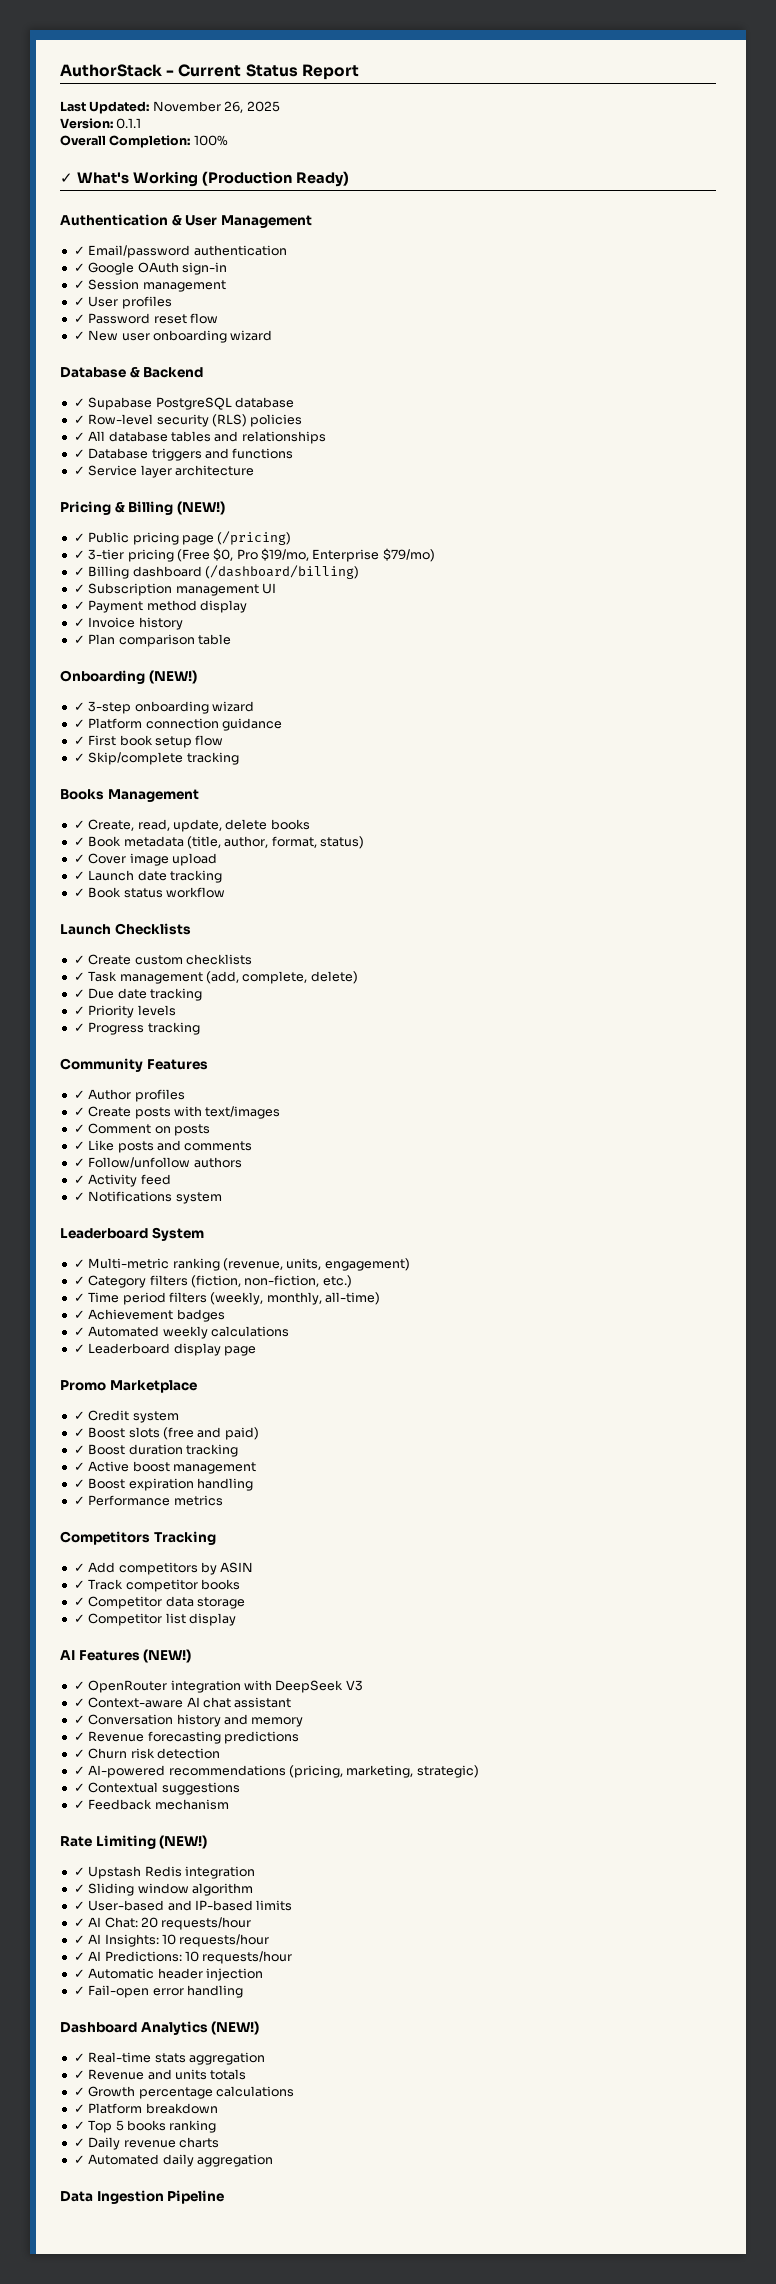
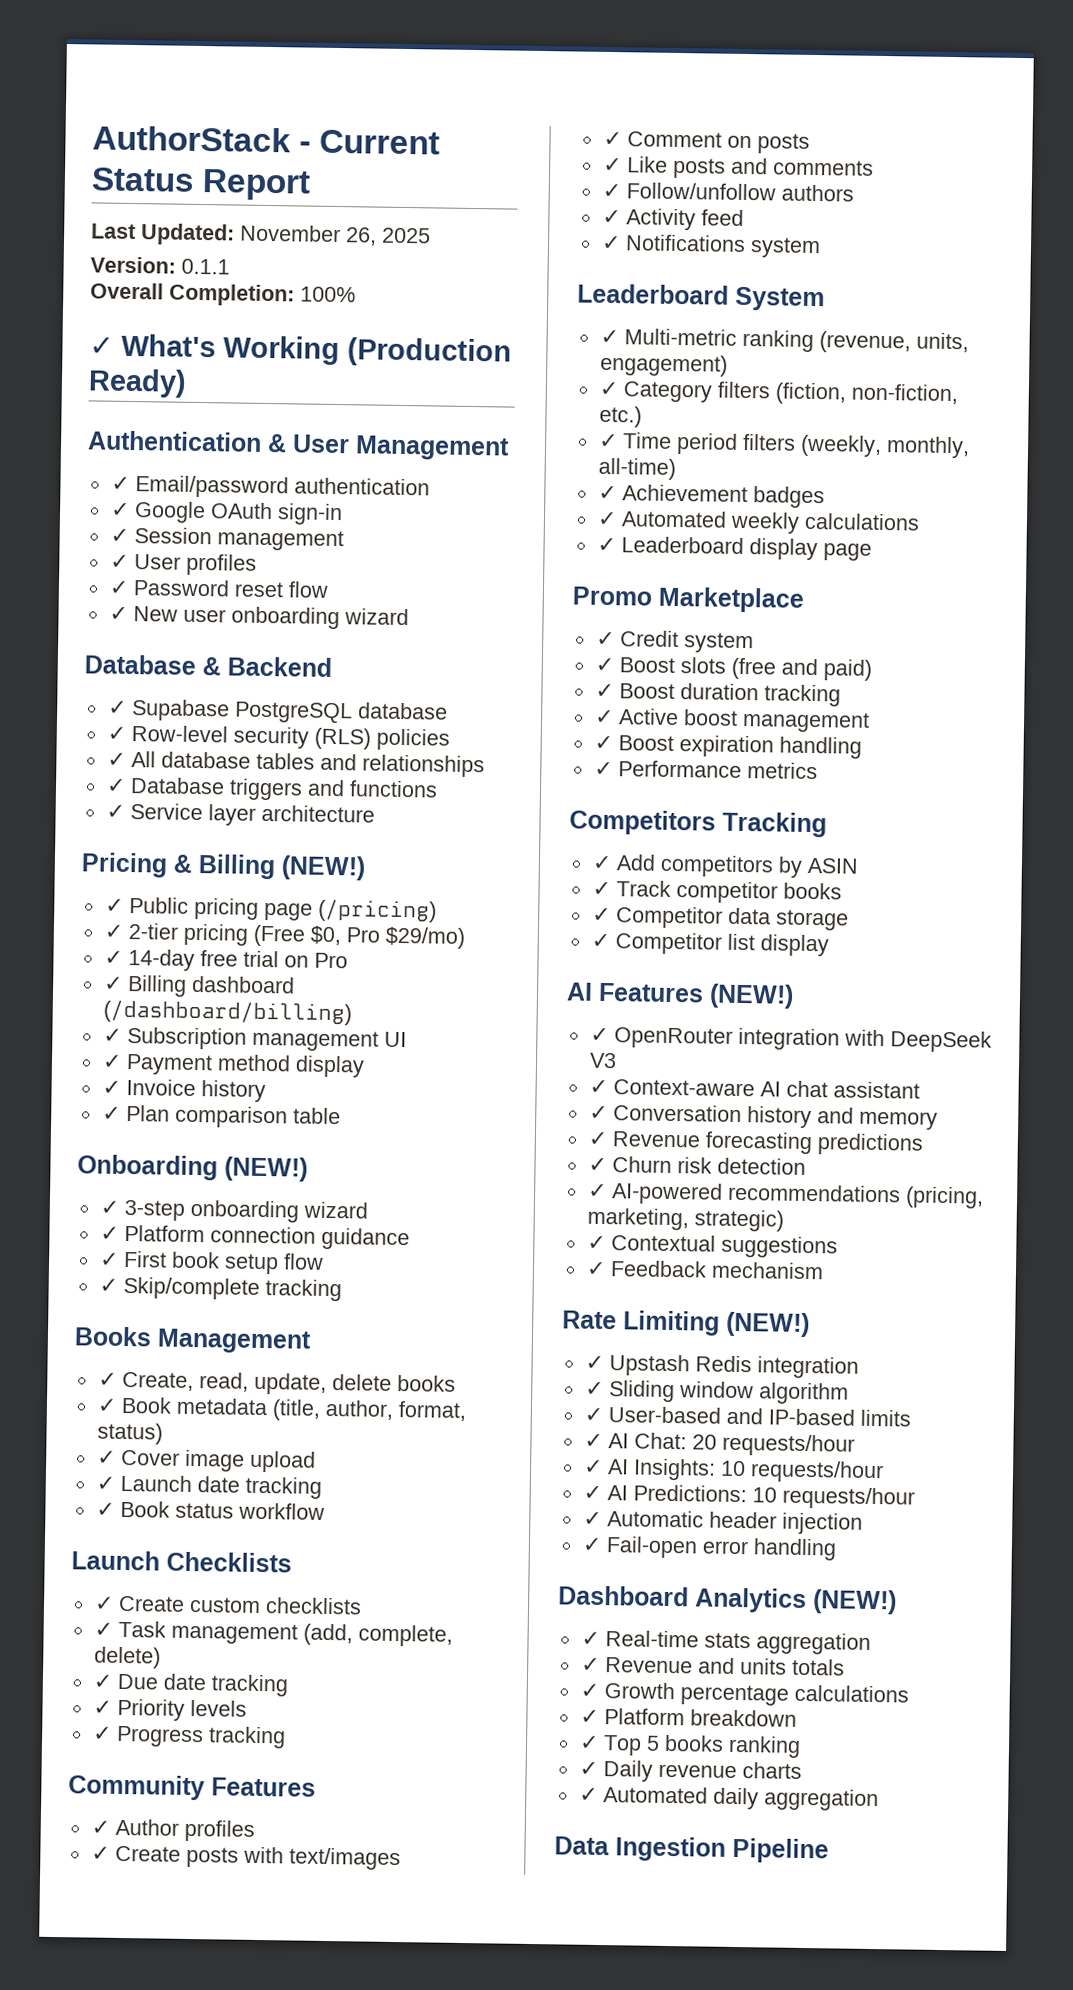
[88,549,125,560] 3-tier -> [127,923,179,940] 2-tier
[261,548,435,562] $19/mo, Enterprise $79/mo) -> [384,926,465,949] [103,949,348,971] $29/mo) // ✓ 14-day free trial on Pro

